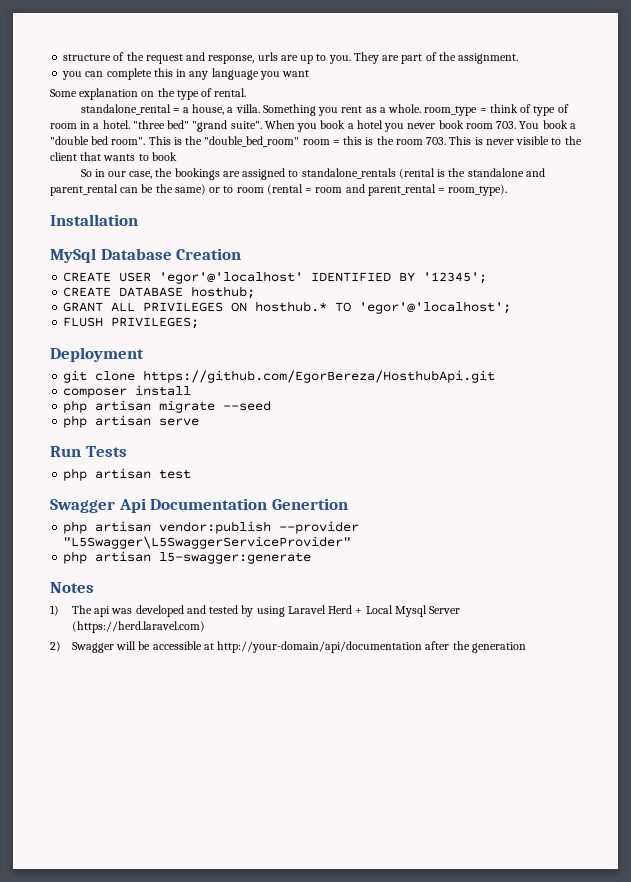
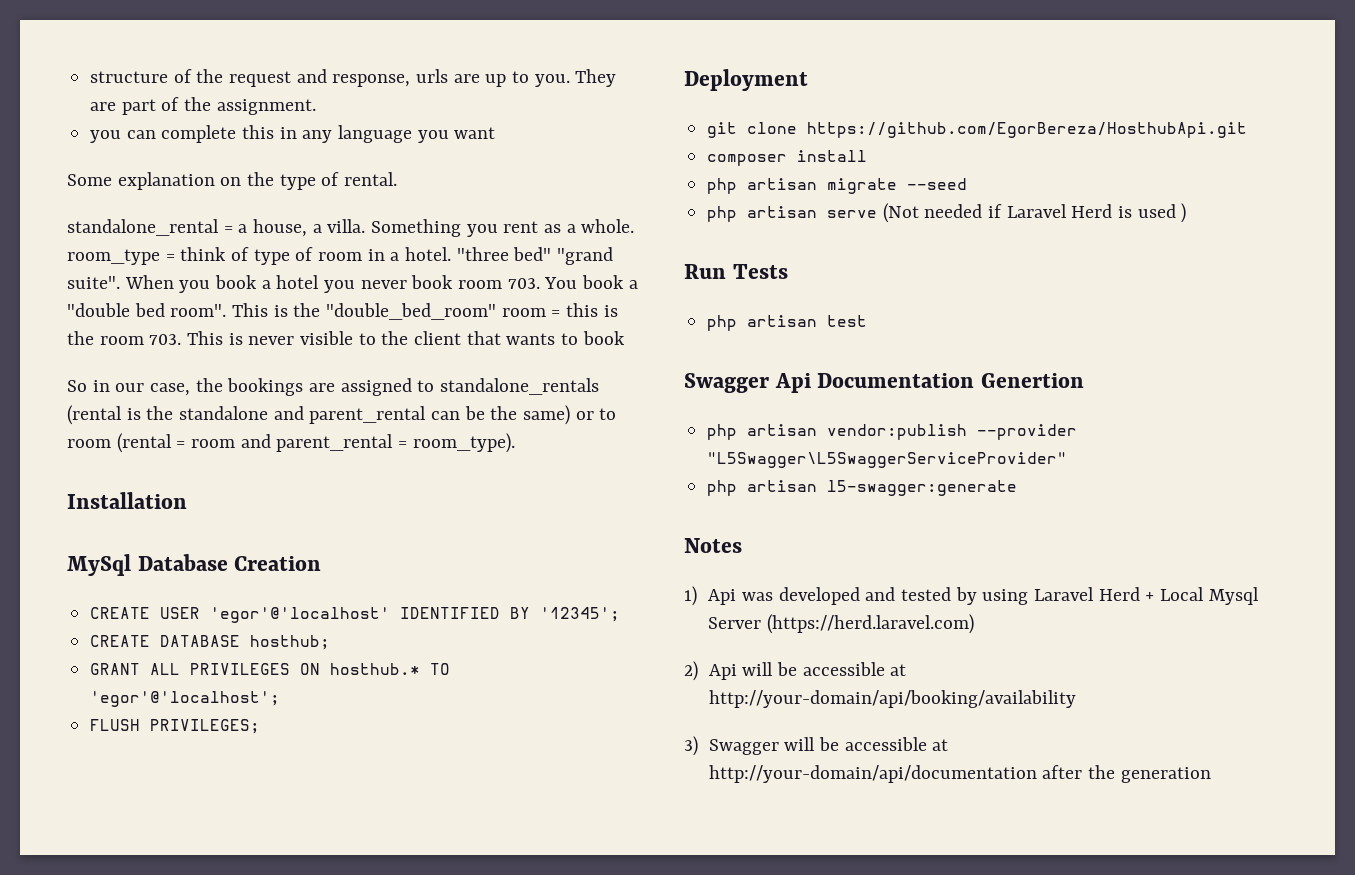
(200, 422) none -> [882,203,1187,223] (Not needed if Laravel Herd is used )
[71,605,111,617] The api -> [708,589,737,605] Api
(61, 646) none -> [708,662,907,680] [708,690,1076,708] [684,736,698,756] Api will be accessible at http://your-domain/api/booking/availability // 3)

